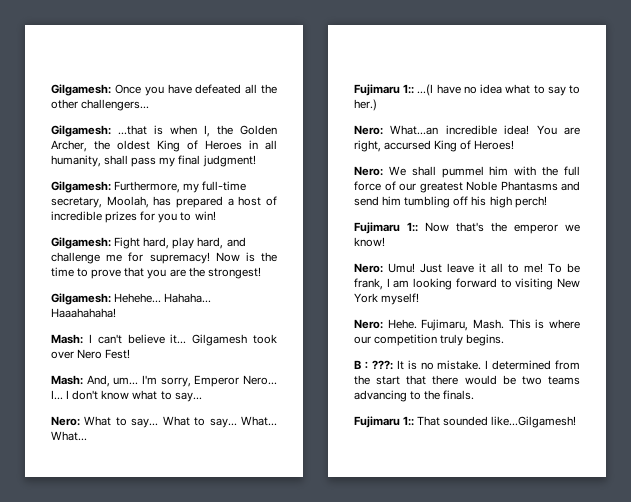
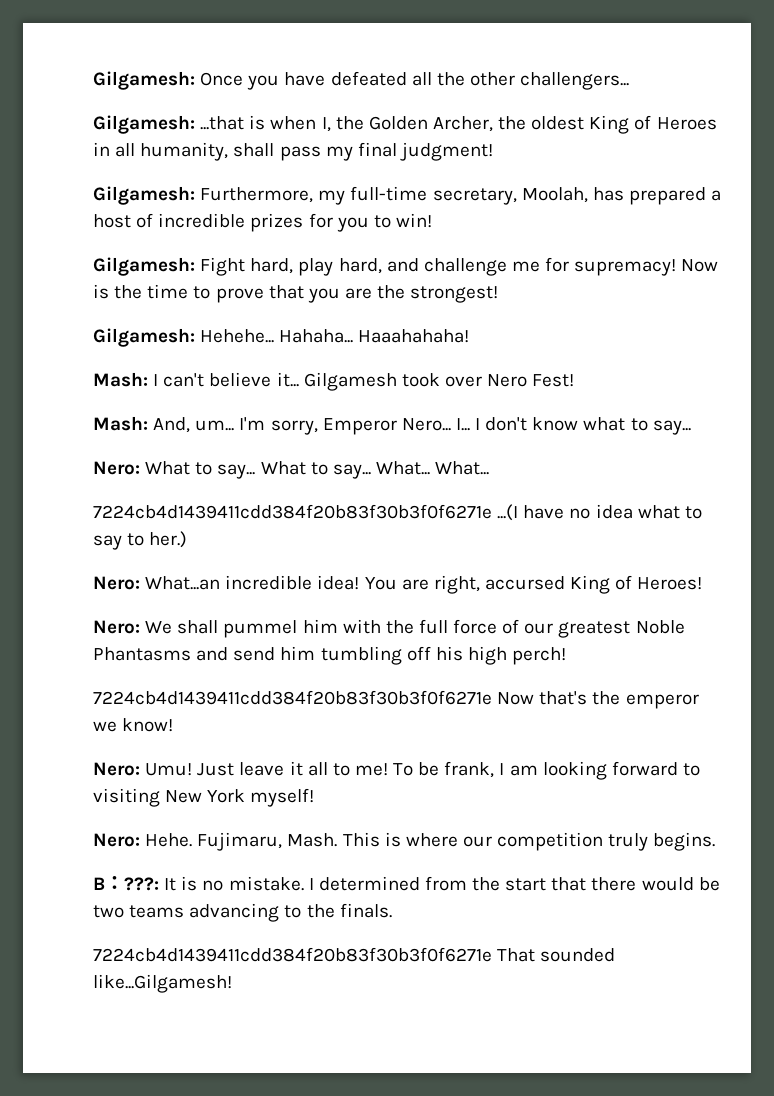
[354,84,415,96] Fujimaru 1:: -> [93,504,492,519] 7224cb4d1439411cdd384f20b83f30b3f0f6271e
[354,222,418,234] Fujimaru 1:: -> [93,690,492,705] 7224cb4d1439411cdd384f20b83f30b3f0f6271e
[354,416,415,428] Fujimaru 1:: -> [93,947,492,962] 7224cb4d1439411cdd384f20b83f30b3f0f6271e

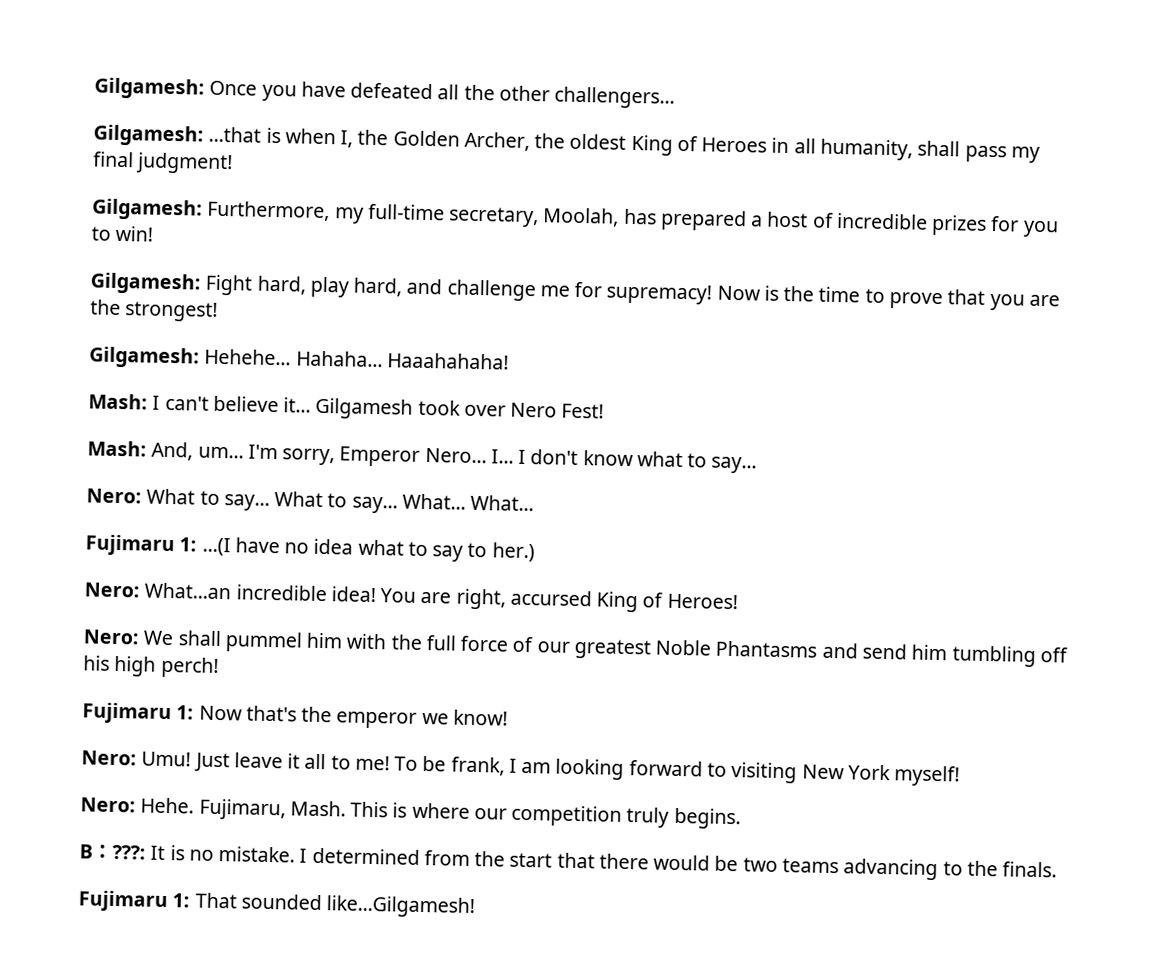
[93,504,492,519] 7224cb4d1439411cdd384f20b83f30b3f0f6271e -> [85,534,198,557] Fujimaru 1:
[93,690,492,705] 7224cb4d1439411cdd384f20b83f30b3f0f6271e -> [82,702,195,725] Fujimaru 1:
[93,947,492,962] 7224cb4d1439411cdd384f20b83f30b3f0f6271e -> [78,890,191,913] Fujimaru 1:

